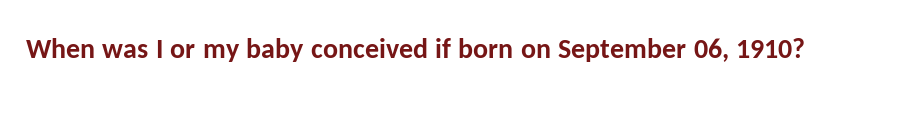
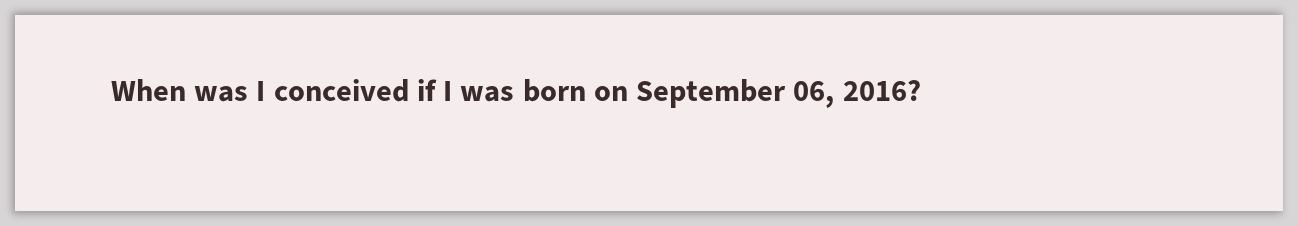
[170,38,451,62] or my baby conceived if -> [273,79,515,102] conceived if I was
[736,38,806,58] 1910? -> [842,80,921,101] 2016?

